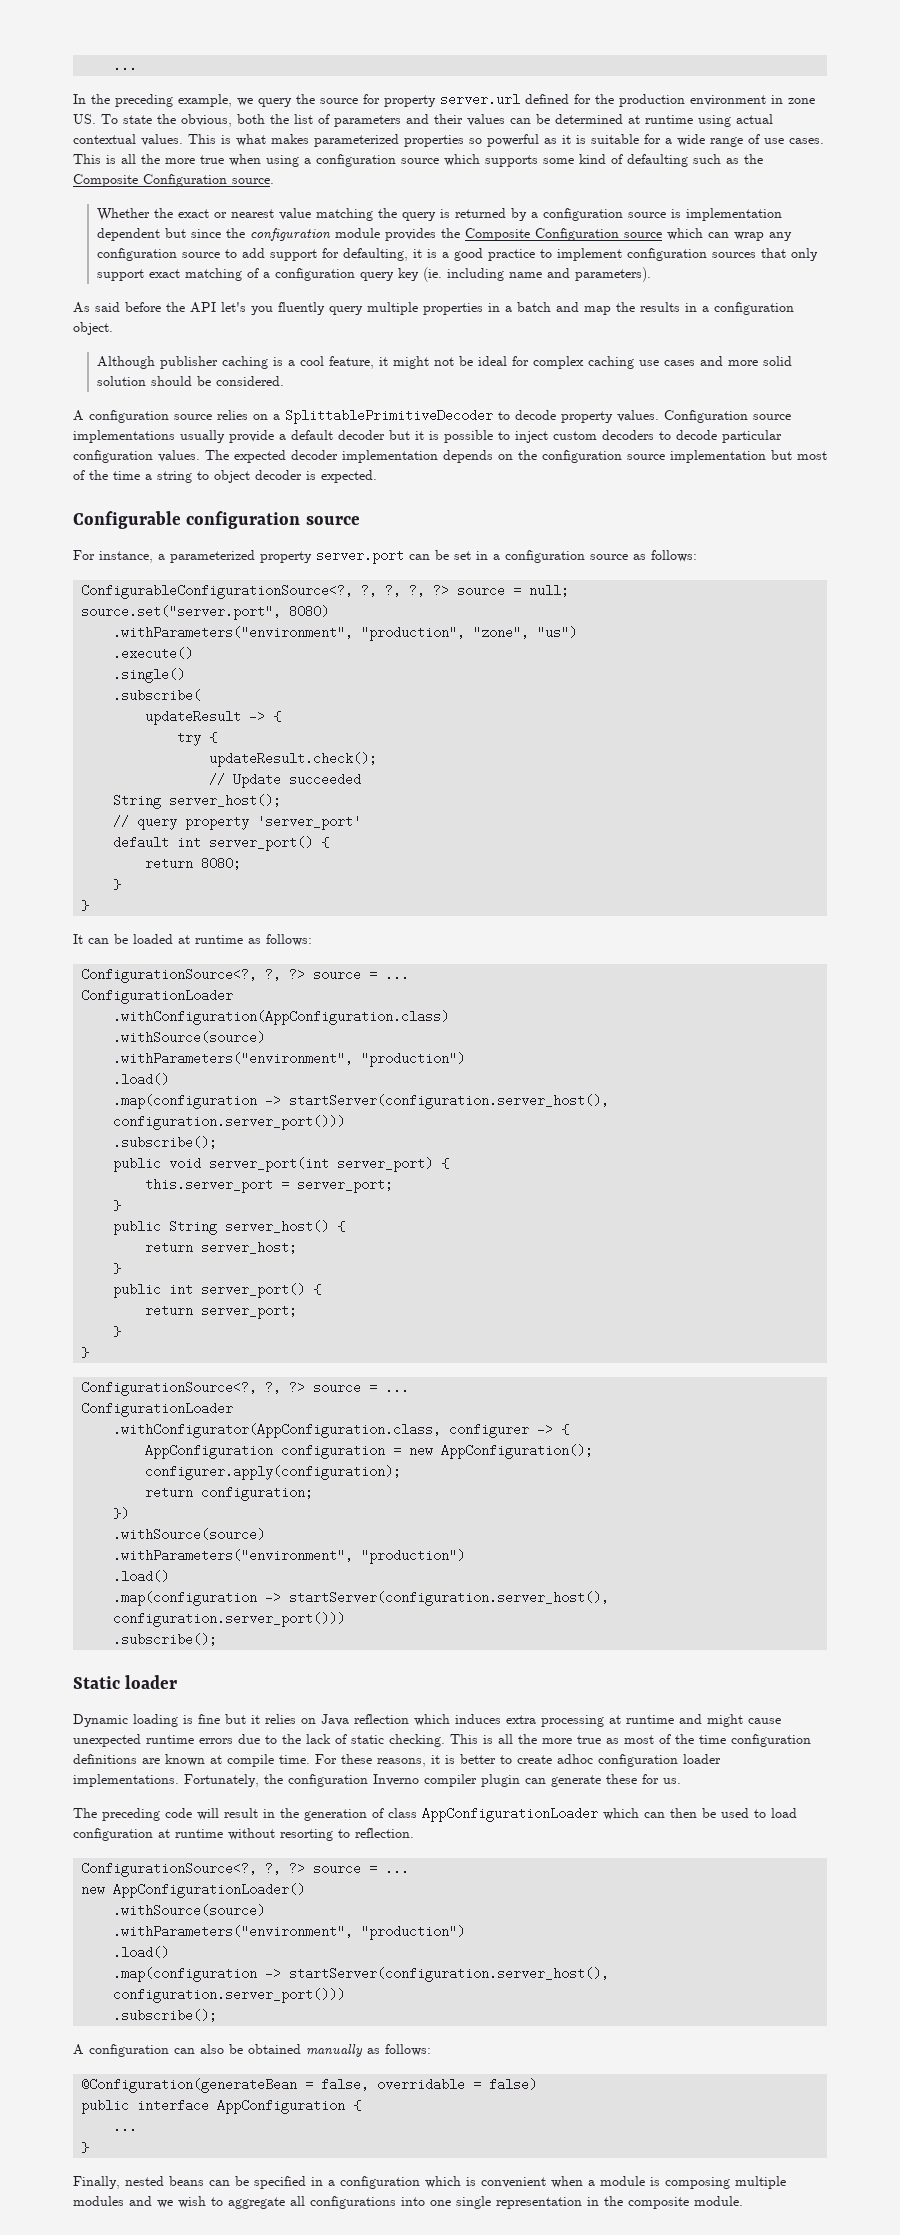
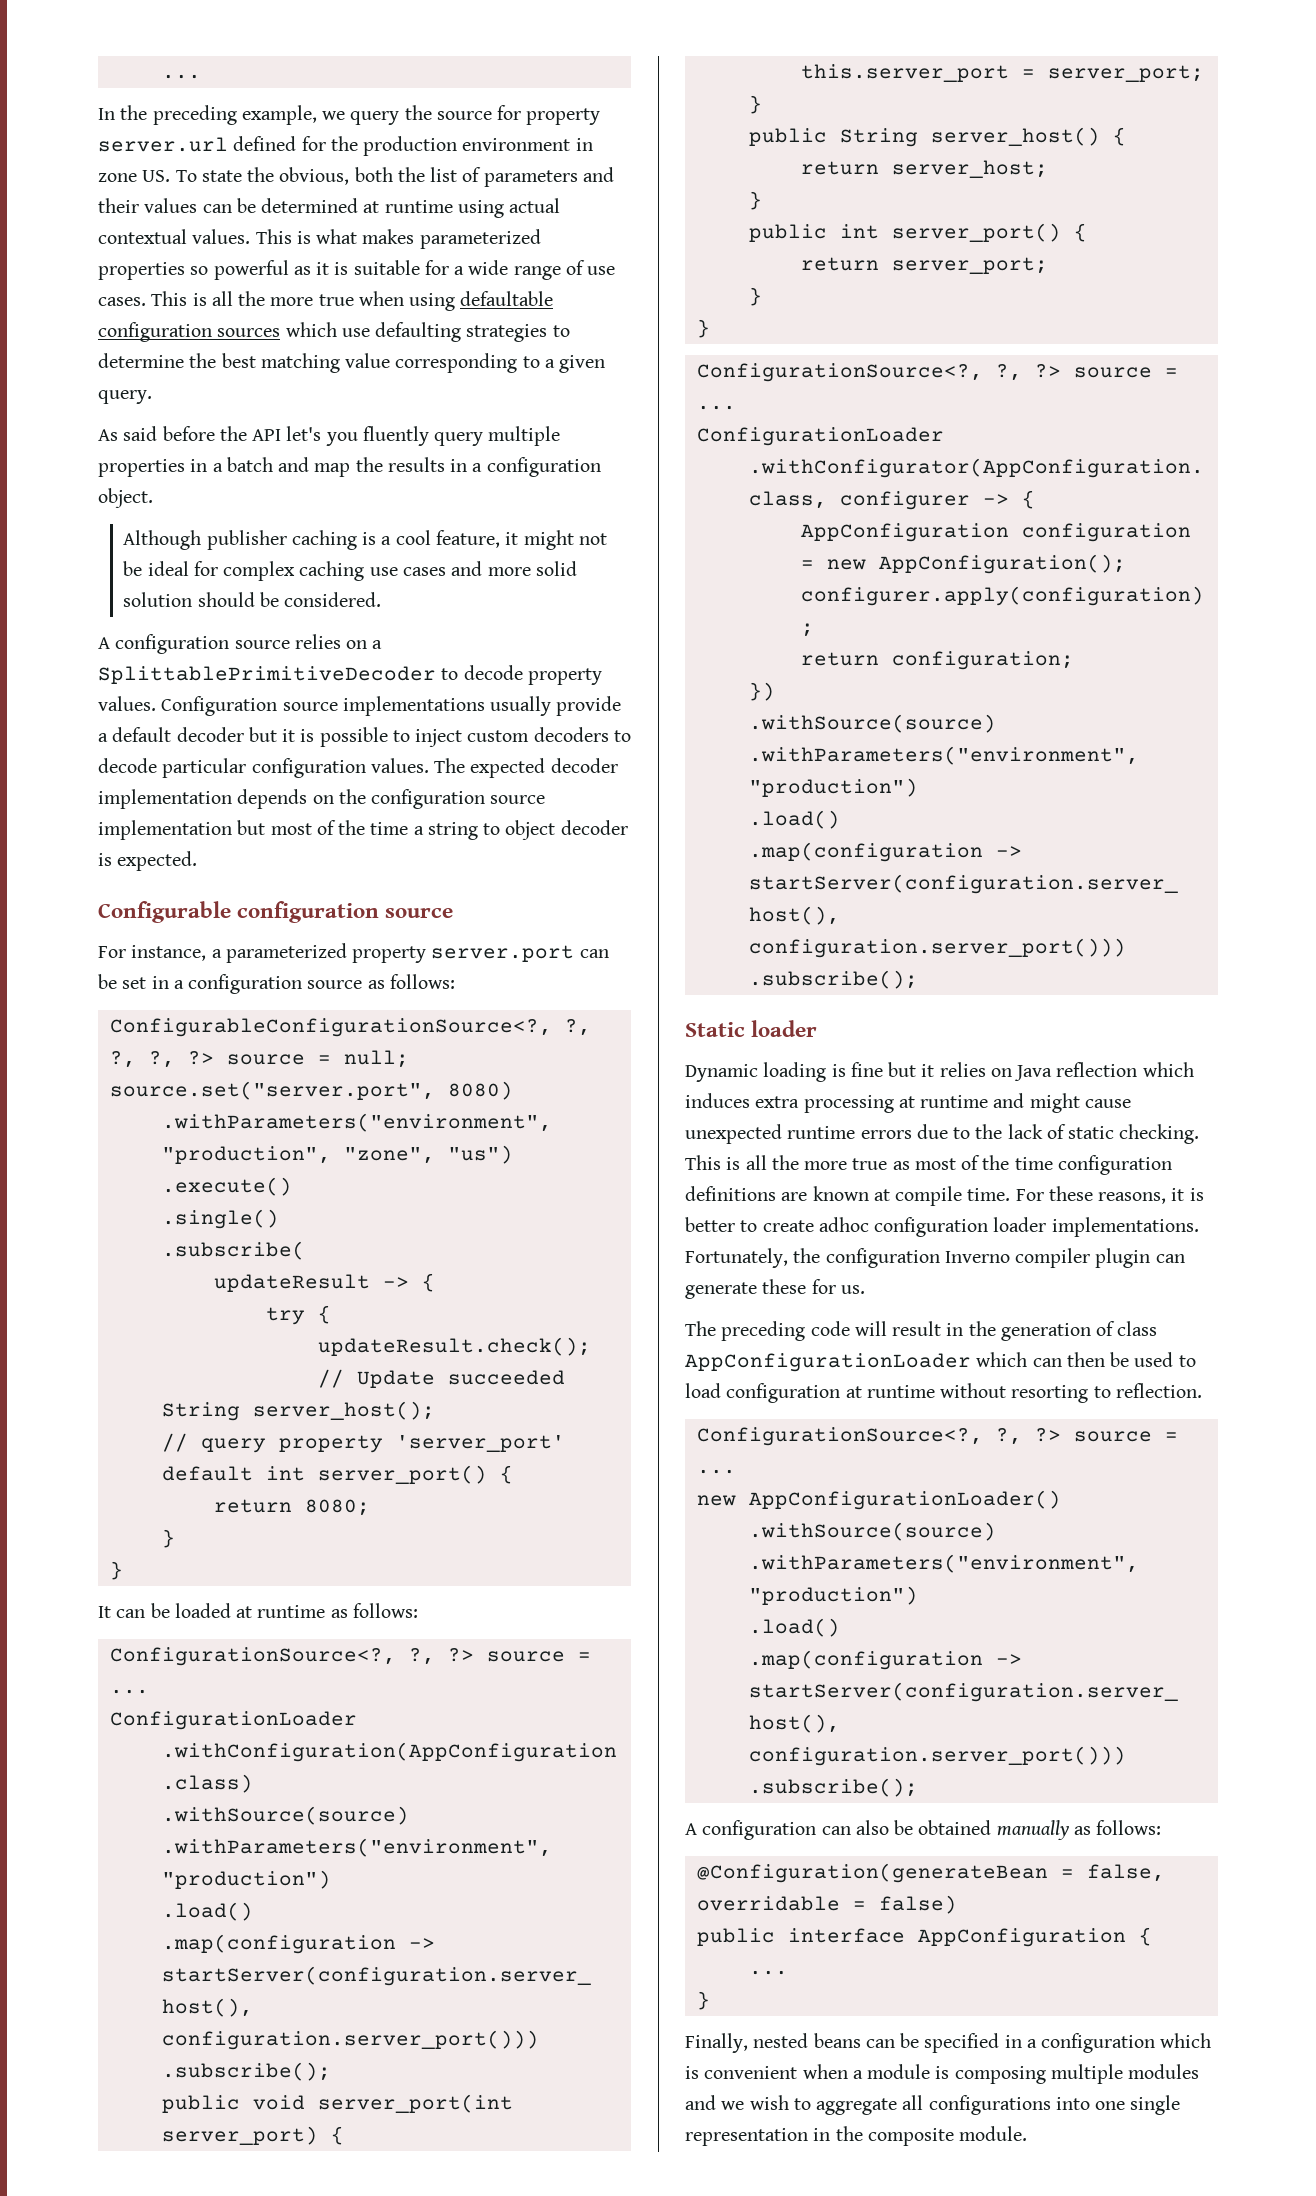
[304,154,763,167] [73,174,274,187] [97,208,783,221] [97,228,793,241] [97,248,819,261] [97,267,652,282] a configuration source which supports some kind of defaulting such as the Composite Configuration source. // Whether the exact or nearest value matching the query is returned by a configuration source is implementation dependent but since the configuration module provides the Composite Configuration source which can wrap any configuration source to add support for defaulting, it is a good practice to implement configuration sources that only support exact matching of a configuration query key (ie. including name and parameters). -> [460,291,554,306] [98,322,570,342] [98,353,606,373] [98,390,152,404] defaultable configuration sources which use defaulting strategies to determine the best matching value corresponding to a given query.

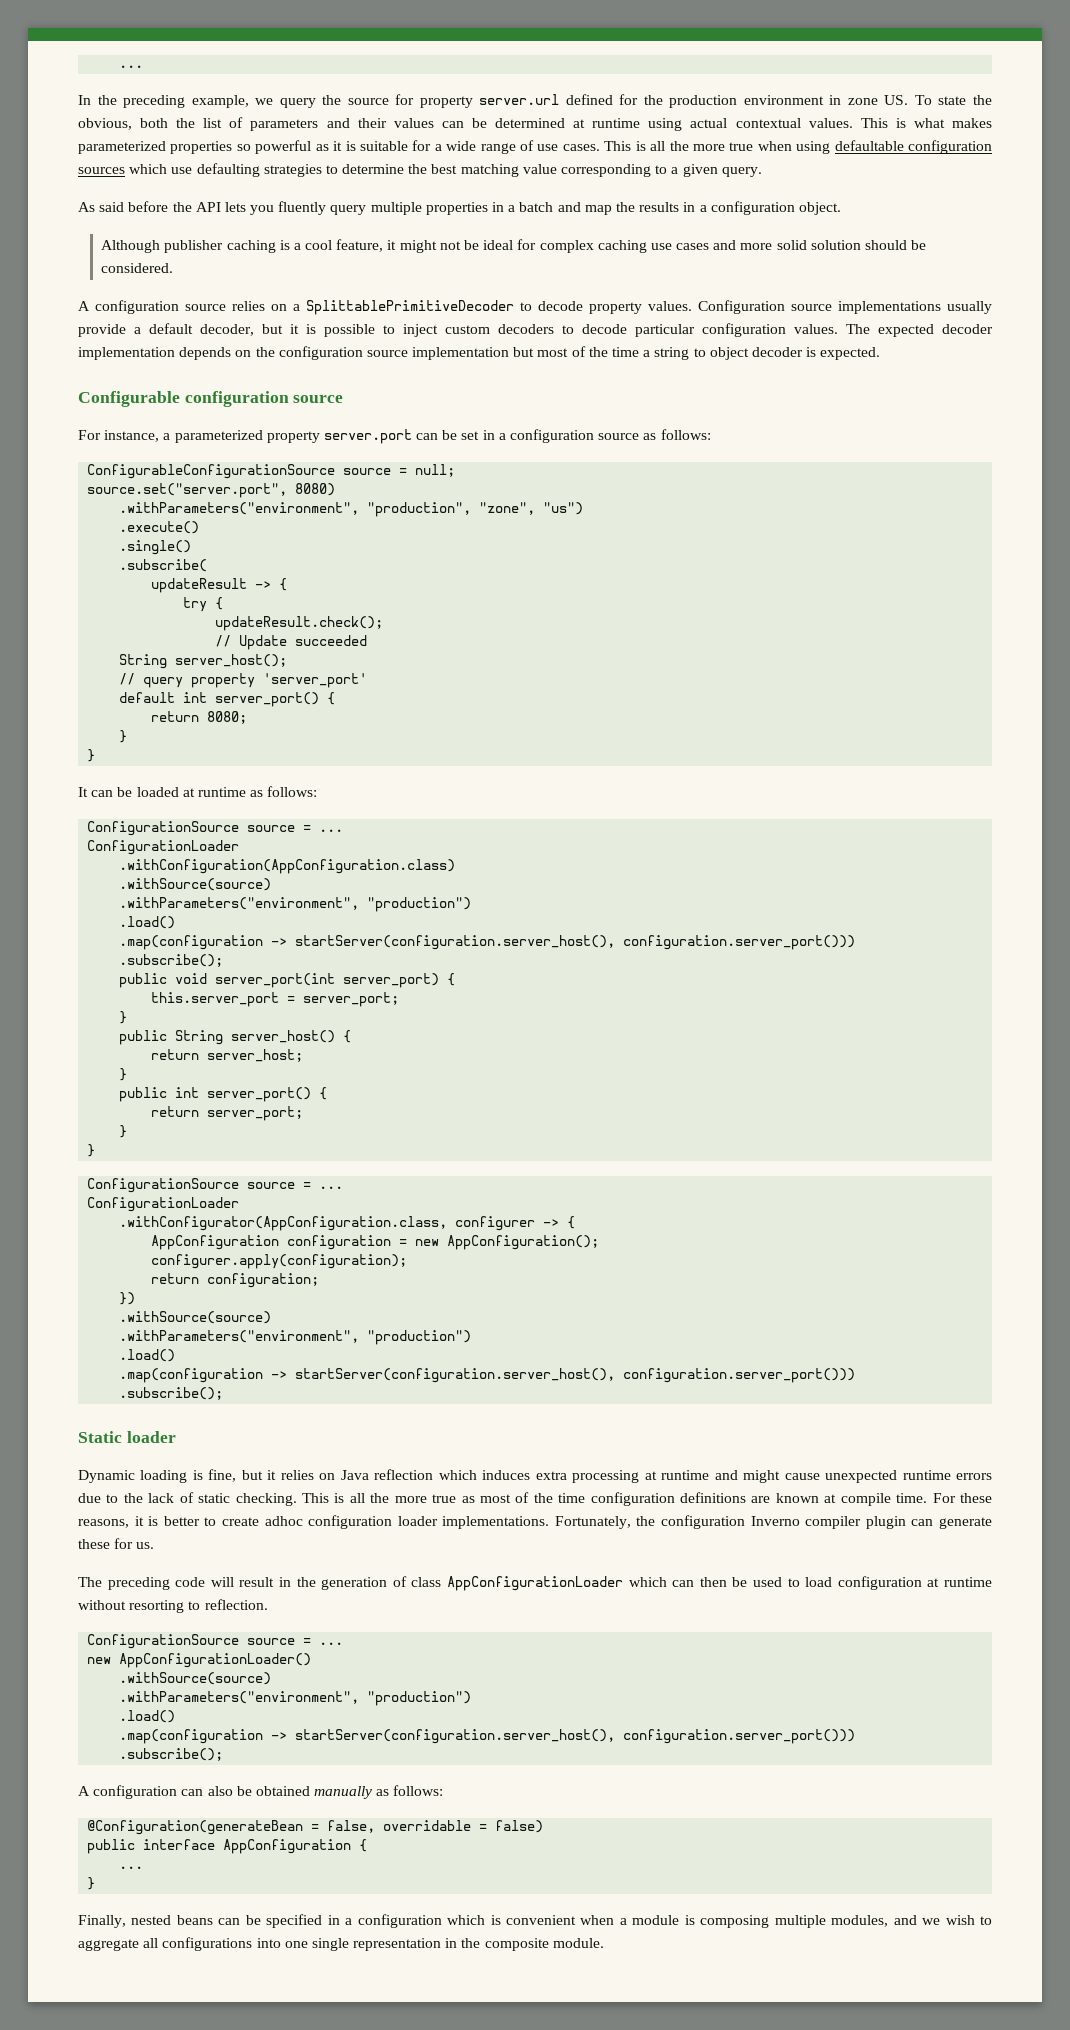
[286,426,322,441] let's -> [224,202,246,212] lets
[176,727,244,742] decoder -> [200,324,254,336] decoder,
[109,1018,591,1037] [109,1051,214,1068] ConfigurableConfigurationSource<?, ?, ?, ?, ?> -> [87,464,336,479] ConfigurableConfigurationSource
[109,1647,474,1666] ConfigurationSource<?, ?, ?> -> [87,821,240,836] ConfigurationSource
[696,363,1061,382] ConfigurationSource<?, ?, ?> -> [87,1178,240,1193] ConfigurationSource
[850,1062,883,1077] fine -> [208,1469,237,1482] fine,
[696,1427,1061,1446] ConfigurationSource<?, ?, ?> -> [87,1634,240,1649] ConfigurationSource
[1128,2064,1200,2079] modules -> [831,1915,889,1927] modules,

